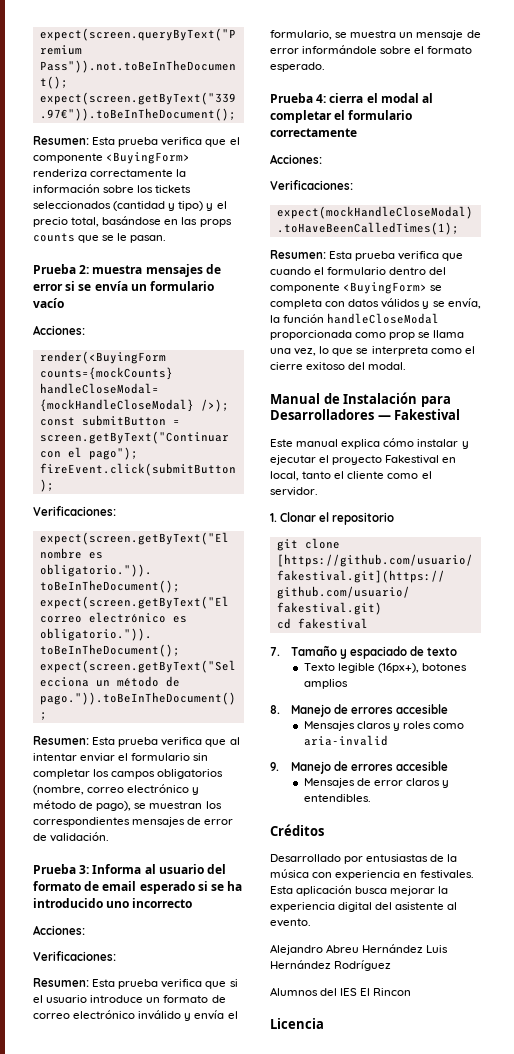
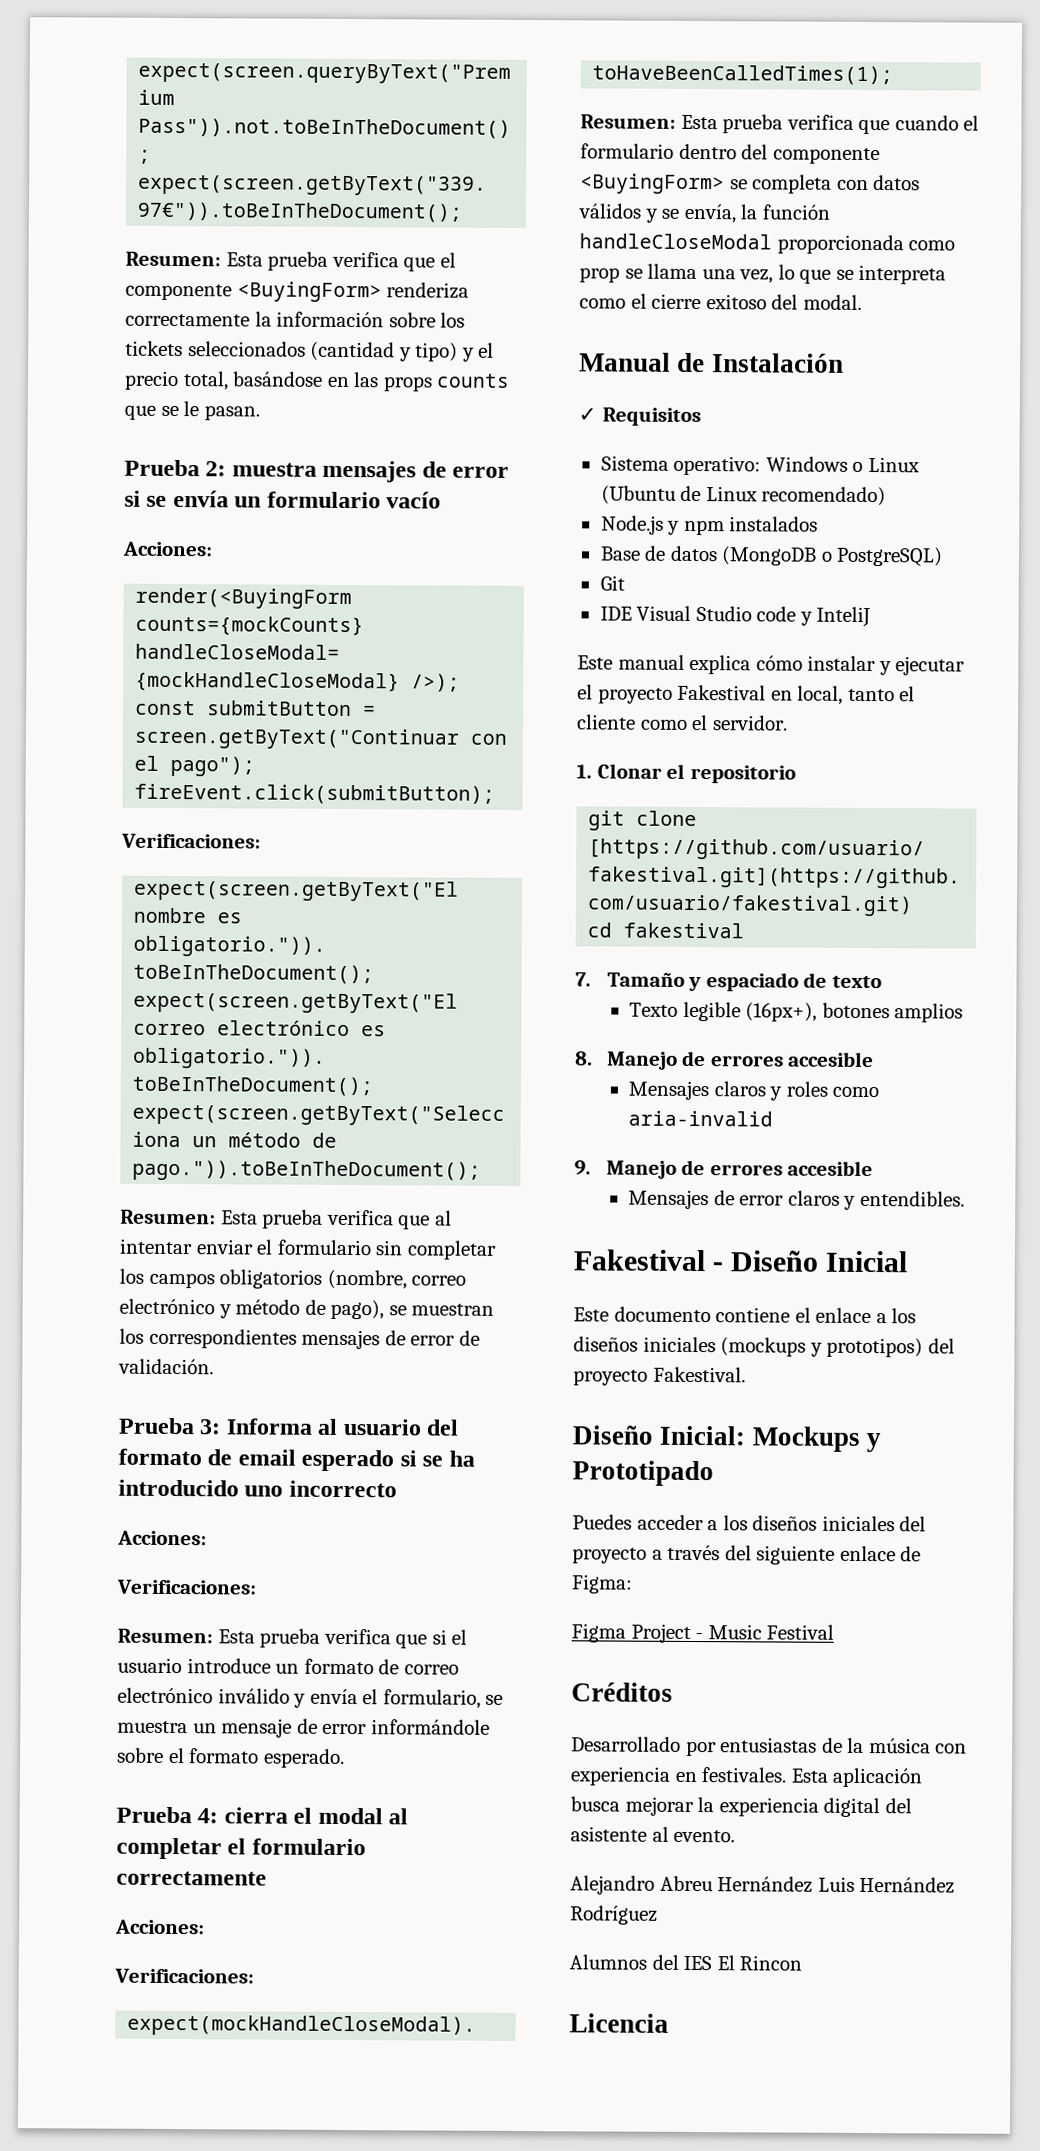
[420,396,451,407] [270,409,461,420] para Desarrolladores — Fakestival -> [578,407,701,427] [600,455,920,476] [600,485,887,507] [600,515,819,536] [599,545,944,567] [599,575,625,591] [599,605,872,628] // ✓ Requisitos // Sistema operativo: Windows o Linux (Ubuntu de Linux recomendado) // Node.js y npm instalados // Base de datos (MongoDB o PostgreSQL) // Git // IDE Visual Studio code y InteliJ
(371, 798) none -> [573,1249,908,1273] [573,1306,917,1324] [573,1336,955,1358] [573,1366,746,1386] [572,1425,881,1453] [572,1460,714,1487] [572,1514,927,1532] [572,1544,922,1565] [572,1574,633,1594] [571,1623,835,1643] // Fakestival - Diseño Inicial // Este documento contiene el enlace a los diseños iniciales (mockups y prototipos) del proyecto Fakestival. // Diseño Inicial: Mockups y Prototipado // Puedes acceder a los diseños iniciales del proyecto a través del siguiente enlace de Figma: // Figma Project - Music Festival

